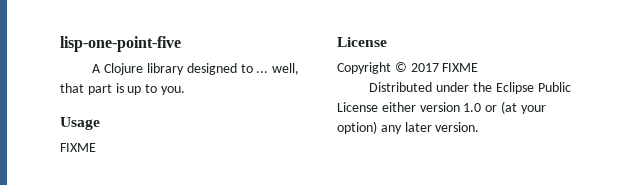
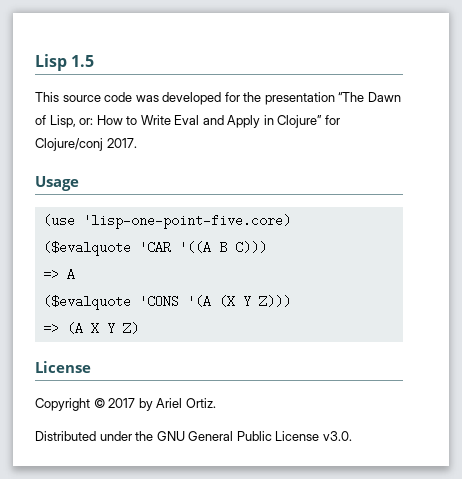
[60,36,181,52] [92,63,300,75] [60,83,185,95] [60,117,100,130] [60,143,96,152] lisp-one-point-five // A Clojure library designed to ... well, that part is up to you. // Usage // FIXME -> [35,54,95,71] [35,92,401,105] [35,115,340,128] [35,138,137,151] [35,176,79,191] [42,214,291,229] [42,241,267,256] [42,268,75,281] [42,295,291,310] [42,322,139,335] Lisp 1.5 // This source code was developed for the presentation “The Dawn of Lisp, or: How to Write Eval and Apply in Clojure” for Clojure/conj 2017. // Usage // (use 'lisp-one-point-five.core) // ($evalquote 'CAR '((A B C))) // => A // ($evalquote 'CONS '(A (X Y Z))) // => (A X Y Z)
[442,63,479,72] FIXME -> [138,398,216,411] by Ariel Ortiz.
[495,82,571,94] [337,101,546,114] [337,121,480,134] Eclipse Public License either version 1.0 or (at your option) any later version. -> [156,431,352,441] GNU General Public License v3.0.

